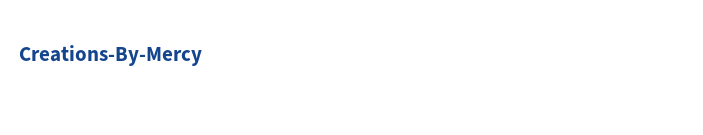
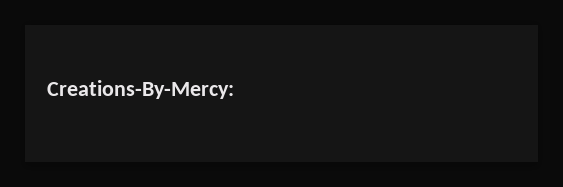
[19,45,202,66] Creations-By-Mercy -> [47,80,234,99] Creations-By-Mercy:

